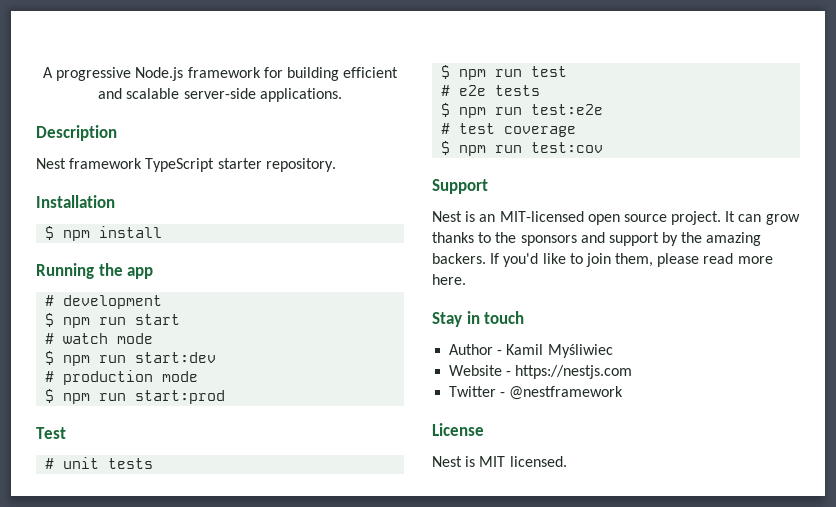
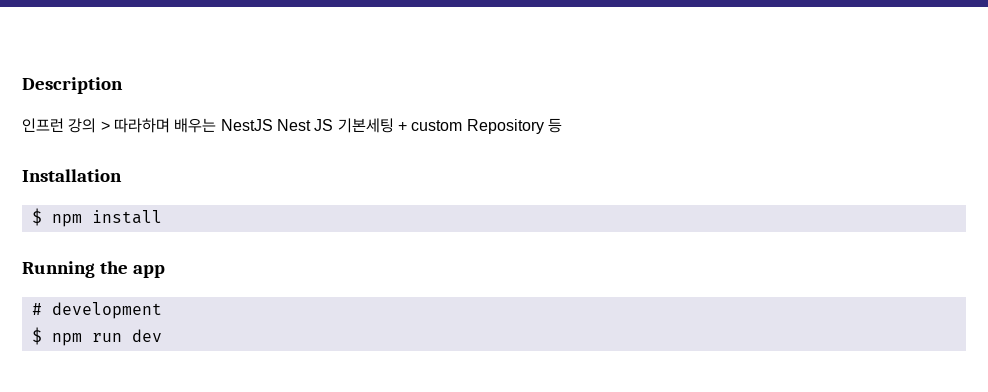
[42,67,399,81] [98,88,342,102] [36,125,117,141] [36,158,336,172] A progressive Node.js framework for building efficient and scalable server-side applications. // Description // Nest framework TypeScript starter repository. -> [22,77,123,94] [22,118,562,134] Description // 인프런 강의 > 따라하며 배우는 NestJS Nest JS 기본세팅 + custom Repository 등
[135,314,181,325] [45,333,154,344] [45,351,217,366] [45,370,199,385] [45,389,226,404] [36,427,66,439] [45,457,154,469] [441,65,568,80] [441,85,541,96] [441,103,604,118] [441,123,577,137] [441,141,604,156] [432,179,488,194] [432,211,800,225] [432,232,762,246] [432,253,773,267] [432,274,466,285] [432,311,525,327] [449,344,613,358] [449,365,633,379] [449,386,624,400] [432,423,484,436] [432,456,567,467] start // # watch mode // $ npm run start:dev // # production mode // $ npm run start:prod // Test // # unit tests // $ npm run test // # e2e tests // $ npm run test:e2e // # test coverage // $ npm run test:cov // Support // Nest is an MIT-licensed open source project. It can grow thanks to the sponsors and support by the amazing backers. If you'd like to join them, please read more here. // Stay in touch // Author - Kamil Myśliwiec // Website - https://nestjs.com // Twitter - @nestframework // License // Nest is MIT licensed. -> [131,329,162,342] dev

